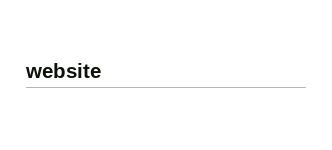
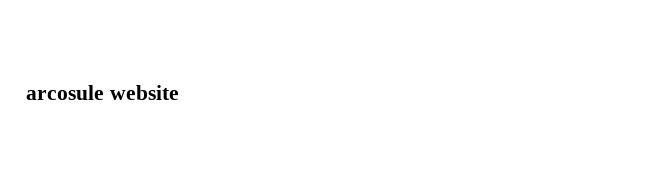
(25, 70) none -> [26,85,104,100] arcosule

